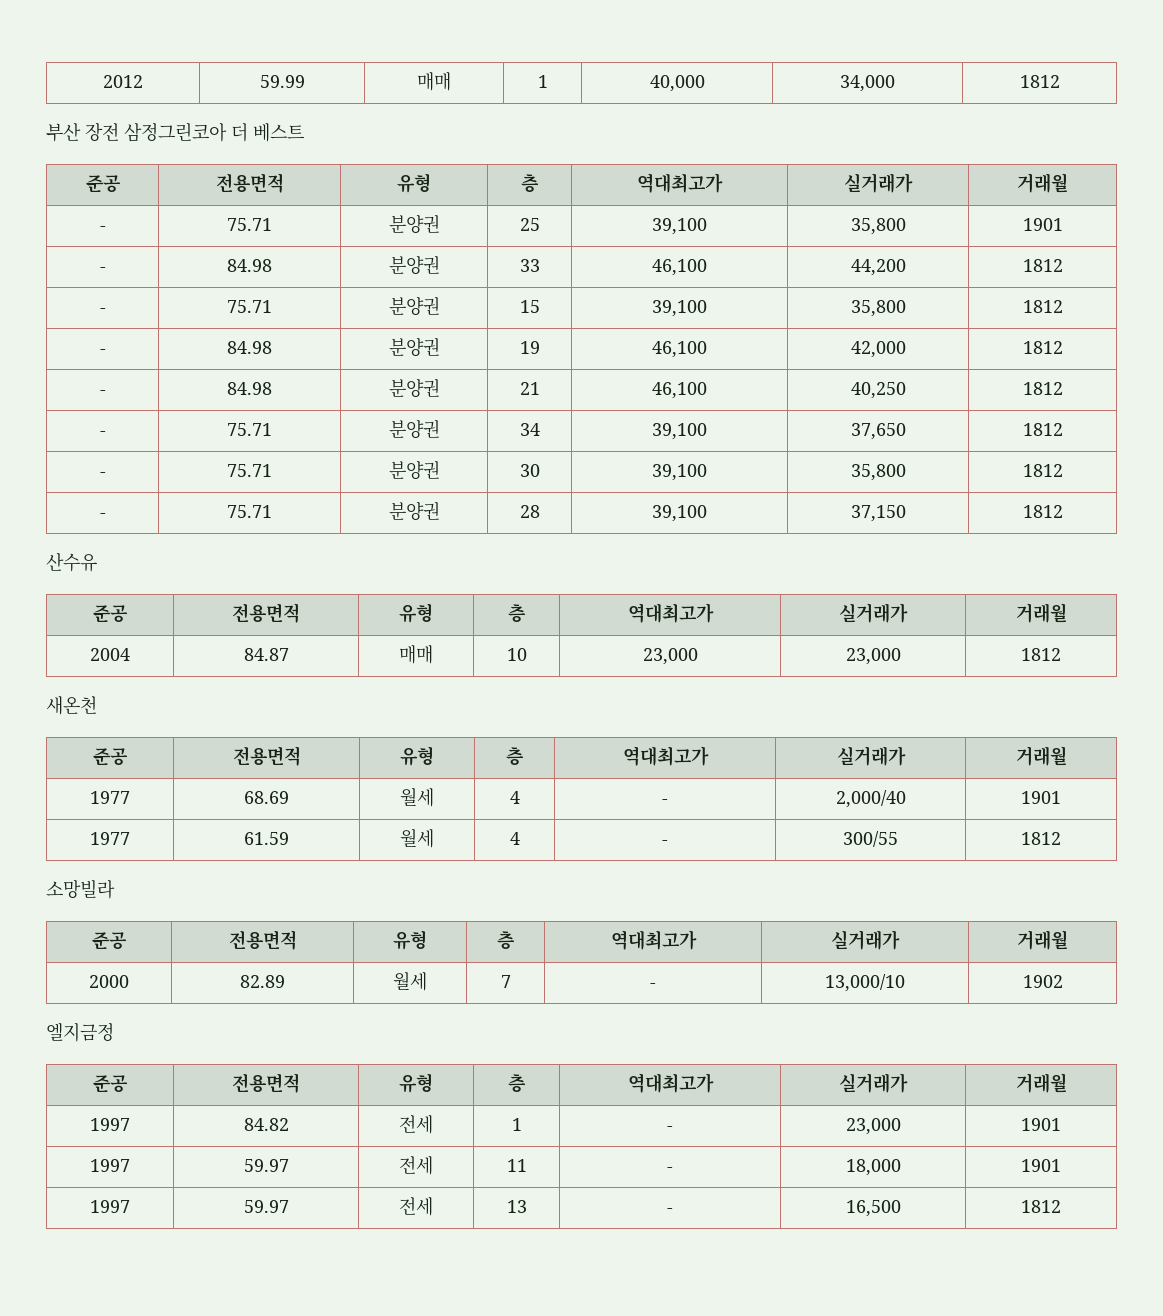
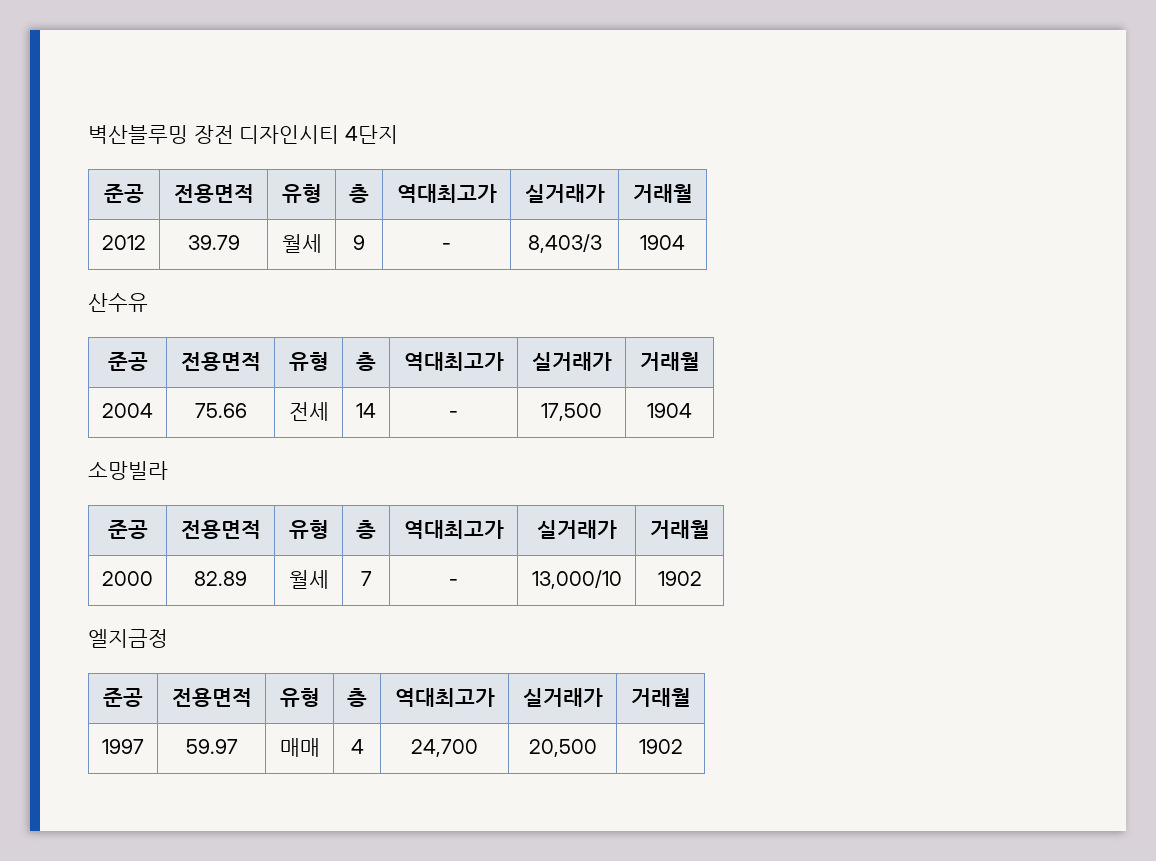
[103,75,143,88] [259,75,305,88] [417,72,451,91] [537,75,548,88] [649,75,705,92] [840,75,895,92] [1019,75,1060,88] [46,123,304,142] [85,175,121,192] [215,173,284,193] [397,173,431,193] [521,174,539,192] [637,173,723,193] [844,173,913,193] [1017,173,1068,193] [99,226,106,231] [227,218,272,231] [388,215,440,234] [519,218,540,231] [652,218,707,235] [850,218,906,235] [1022,218,1063,231] [99,267,106,272] [227,259,272,272] [388,256,440,275] [519,259,540,272] [652,259,707,276] [850,259,906,276] [1022,259,1063,272] [99,308,106,313] [227,300,272,313] [388,297,440,316] [519,300,540,313] [652,300,707,317] [850,300,906,317] [1022,300,1063,313] [99,349,106,354] [227,341,272,354] [388,338,440,357] [519,341,540,354] [652,341,707,358] [850,341,906,358] [1022,341,1063,354] [99,390,106,395] [227,382,272,395] [388,379,440,398] [519,382,540,395] [652,382,707,399] [850,382,906,399] [1022,382,1063,395] [99,431,106,436] [227,423,272,436] [388,420,440,439] [519,423,540,436] [652,423,707,440] [850,423,906,440] [1022,423,1063,436] [99,472,106,477] [227,464,272,477] [388,461,440,480] [519,464,540,477] [652,464,707,481] [850,464,906,481] [1022,464,1063,477] [99,513,106,518] [227,505,272,518] [388,502,440,521] [519,505,540,518] [652,505,707,522] [850,505,906,522] [1022,505,1063,518] 2012 | 59.99 | 매매 | 1 | 40,000 | 34,000 | 1812 // 부산 장전 삼정그린코아 더 베스트 // 준공 | 전용면적 | 유형 | 층 | 역대최고가 | 실거래가 | 거래월 // - | 75.71 | 분양권 | 25 | 39,100 | 35,800 | 1901 // - | 84.98 | 분양권 | 33 | 46,100 | 44,200 | 1812 // - | 75.71 | 분양권 | 15 | 39,100 | 35,800 | 1812 // - | 84.98 | 분양권 | 19 | 46,100 | 42,000 | 1812 // - | 84.98 | 분양권 | 21 | 46,100 | 40,250 | 1812 // - | 75.71 | 분양권 | 34 | 39,100 | 37,650 | 1812 // - | 75.71 | 분양권 | 30 | 39,100 | 35,800 | 1812 // - | 75.71 | 분양권 | 28 | 39,100 | 37,150 | 1812 -> [88,125,398,144] [104,184,144,203] [173,184,254,203] [281,184,322,203] [349,184,369,203] [396,184,497,203] [524,184,605,203] [632,184,693,203] [102,235,146,250] [187,235,240,250] [281,234,322,253] [353,235,365,250] [442,243,451,250] [527,234,602,253] [640,235,685,250] 벽산블루밍 장전 디자인시티 4단지 // 준공 | 전용면적 | 유형 | 층 | 역대최고가 | 실거래가 | 거래월 // 2012 | 39.79 | 월세 | 9 | - | 8,403/3 | 1904
[243,648,289,661] [399,645,433,664] [506,648,527,661] [642,648,698,665] [845,648,901,665] [1021,648,1061,661] [46,696,97,715] [93,748,128,765] [232,746,301,766] [400,746,434,766] [506,747,524,765] [622,746,709,766] [836,746,906,766] [1015,746,1067,766] [90,791,130,804] [244,791,289,804] [400,788,434,807] [509,791,520,804] [662,799,668,804] [835,790,906,808] [1021,791,1061,804] [90,832,130,845] [244,832,289,845] [400,829,434,848] [509,832,520,845] [662,840,668,845] [843,831,898,847] [1021,832,1061,845] 84.87 | 매매 | 10 | 23,000 | 23,000 | 1812 // 새온천 // 준공 | 전용면적 | 유형 | 층 | 역대최고가 | 실거래가 | 거래월 // 1977 | 68.69 | 월세 | 4 | - | 2,000/40 | 1901 // 1977 | 61.59 | 월세 | 4 | - | 300/55 | 1812 -> [194,403,247,418] [288,402,329,421] [356,403,376,418] [449,411,458,418] [541,403,602,421] [647,403,692,418] 75.66 | 전세 | 14 | - | 17,500 | 1904
[243,1118,289,1131] [399,1115,433,1134] [511,1118,522,1131] [667,1126,673,1131] [845,1118,901,1135] [1021,1118,1061,1131] [90,1159,130,1172] [243,1159,289,1172] [399,1156,433,1175] [506,1159,527,1172] [667,1167,673,1172] [845,1159,901,1176] [1021,1159,1061,1172] [90,1200,130,1213] [243,1200,289,1213] [399,1197,433,1216] [506,1200,527,1213] [667,1208,673,1213] [845,1200,901,1217] [1021,1200,1061,1213] 84.82 | 전세 | 1 | - | 23,000 | 1901 // 1997 | 59.97 | 전세 | 11 | - | 18,000 | 1901 // 1997 | 59.97 | 전세 | 13 | - | 16,500 | 1812 -> [185,739,238,754] [279,738,320,757] [350,739,364,754] [411,739,478,757] [528,739,597,757] [638,739,683,754] 59.97 | 매매 | 4 | 24,700 | 20,500 | 1902

